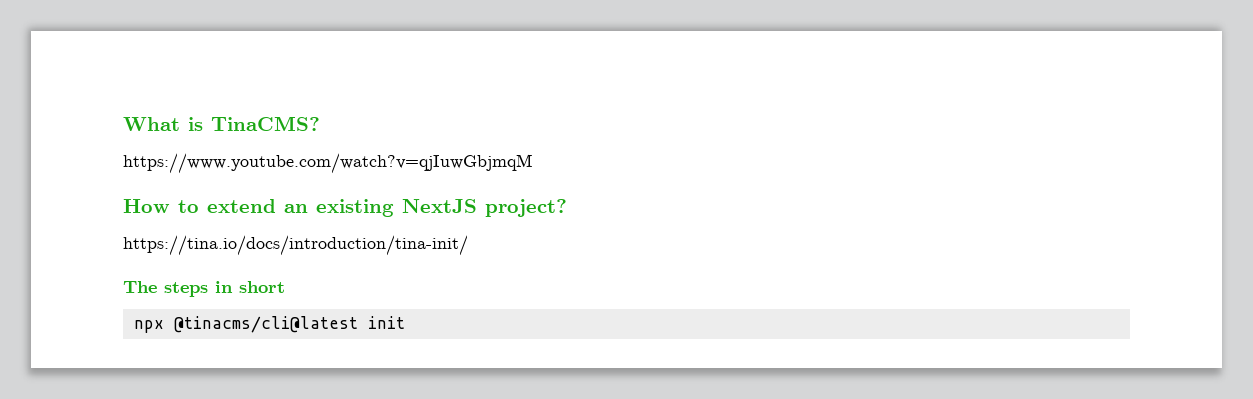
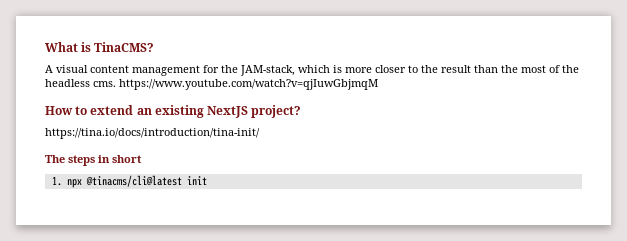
(320, 123) none -> [45,65,579,76] [45,79,116,87] A visual content management for the JAM-stack, which is more closer to the result than the most of the headless cms.
(285, 287) none -> [51,176,62,186] 1.

